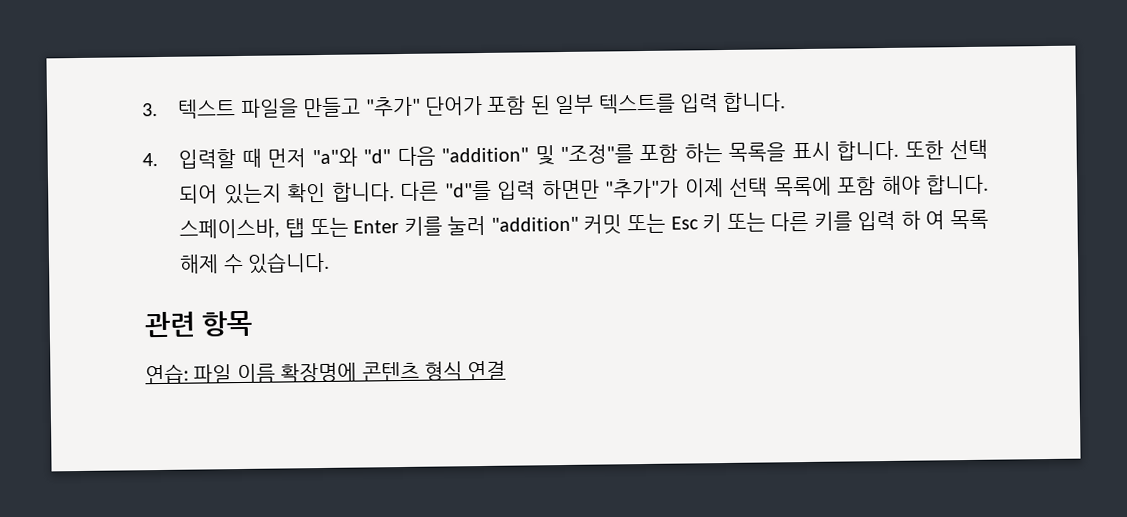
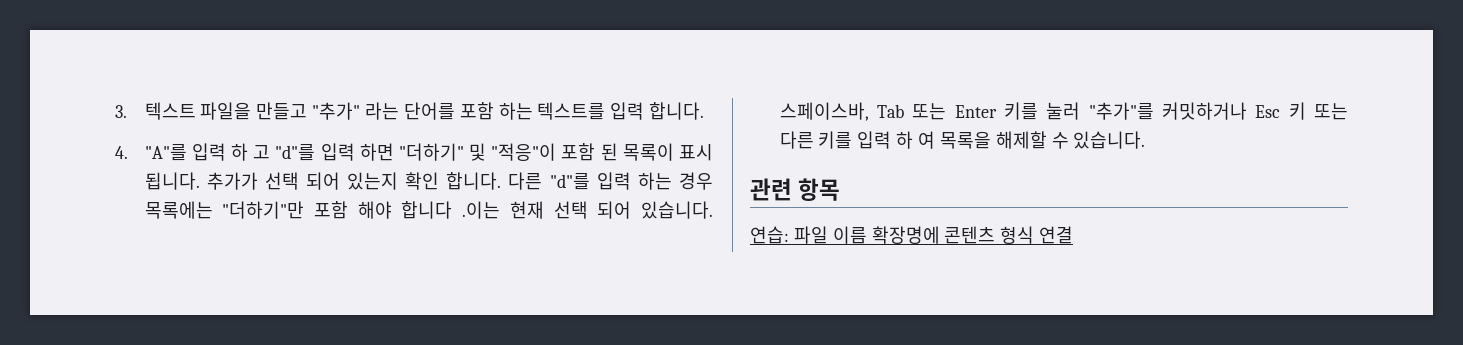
[424,94,595,116] 단어가 포함 된 일부 -> [365,102,533,120] 라는 단어를 포함 하는
[178,140,944,169] 입력할 때 먼저 "a"와 "d" 다음 "addition" 및 "조정"를 포함 하는 목록을 표시 합니다. 또한 -> [144,143,713,161] [144,172,258,190] "A"를 입력 하 고 "d"를 입력 하면 "더하기" 및 "적응"이 포함 된 목록이 표시 됩니다. 추가가
[541,174,990,200] [179,218,306,239] 하면만 "추가"가 이제 선택 목록에 포함 해야 합니다. 스페이스바, 탭 -> [637,172,714,190] [144,201,713,219] [779,102,904,121] 하는 경우 목록에는 "더하기"만 포함 해야 합니다 .이는 현재 선택 되어 있습니다. 스페이스바, Tab
[490,213,666,235] "addition" 커밋 또는 -> [1088,102,1247,120] "추가"를 커밋하거나
[950,209,990,230] [179,254,220,274] 목록 해제 -> [939,131,1047,149] 목록을 해제할

